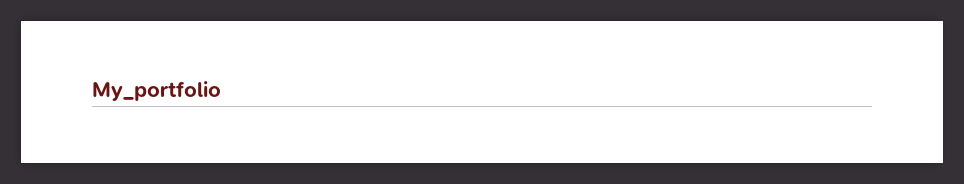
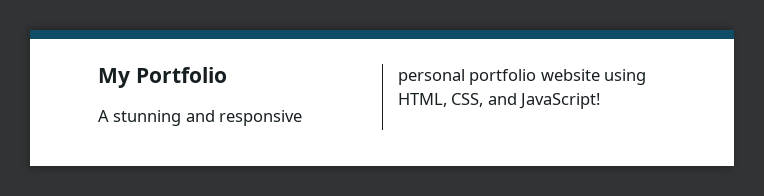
[92,81,221,101] My_portfolio -> [98,67,227,88] [98,110,303,126] [398,69,647,85] [398,93,601,109] My Portfolio // A stunning and responsive personal portfolio website using HTML, CSS, and JavaScript!

